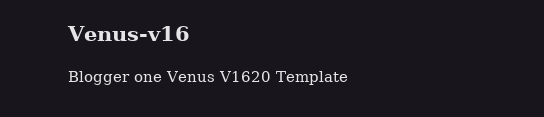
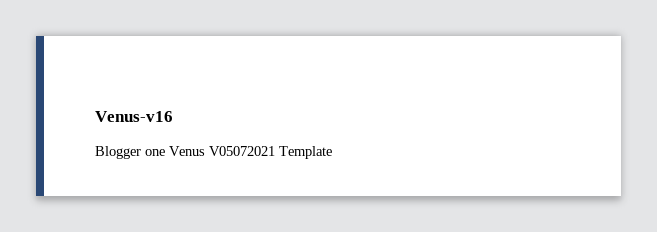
[218,71,271,82] V1620 -> [209,146,275,156] V05072021

